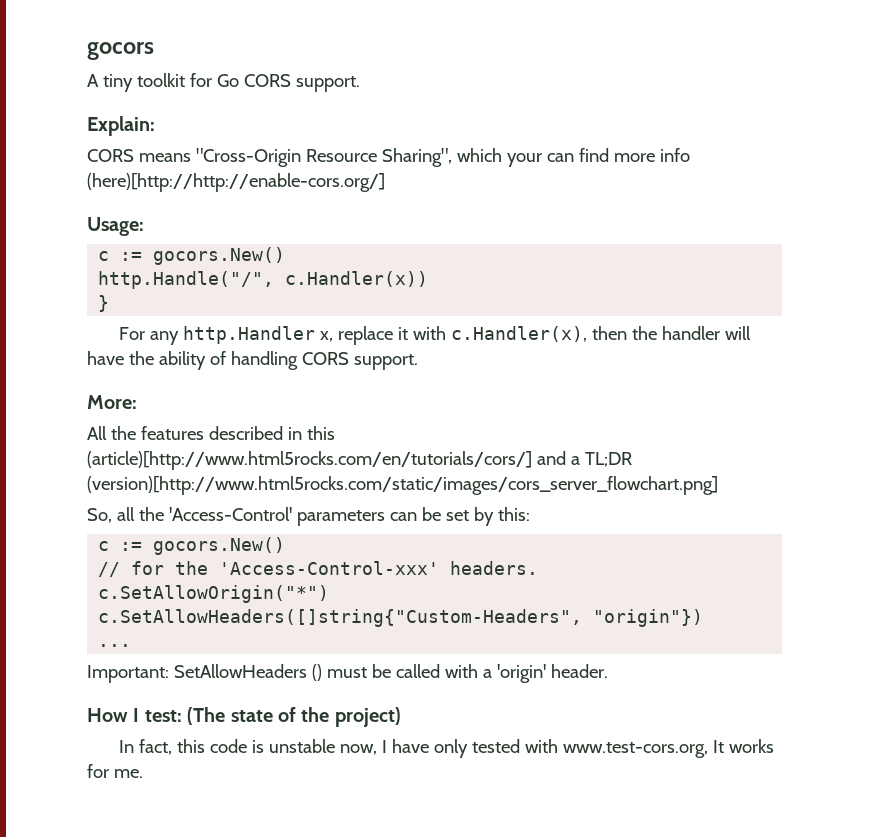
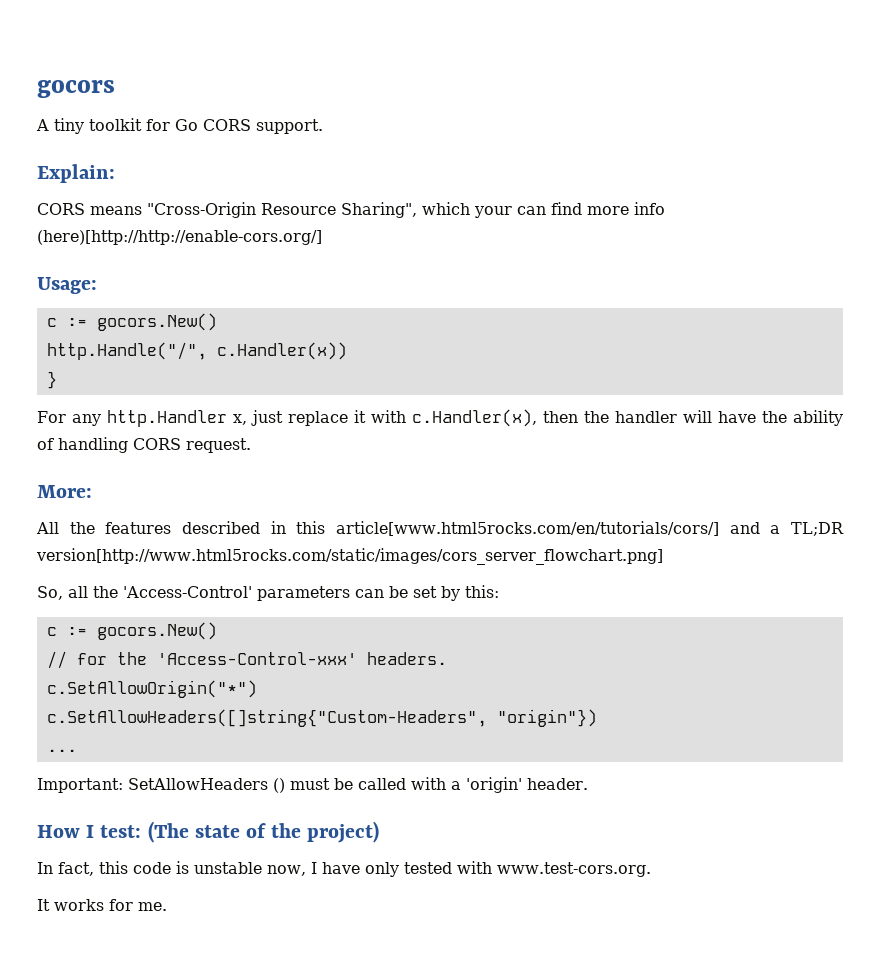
(333, 336) none -> [250,410,283,426] just
[353,354,418,370] support. -> [186,438,251,453] request.
[87,451,532,470] (article)[http://www.html5rocks.com/en/tutorials/cors/] -> [336,521,720,536] article[www.html5rocks.com/en/tutorials/cors/]
[87,476,718,495] (version)[http://www.html5rocks.com/static/images/cors_server_flowchart.png] -> [36,548,663,565] version[http://www.html5rocks.com/static/images/cors_server_flowchart.png]
[562,742,708,758] www.test-cors.org, -> [496,862,651,877] www.test-cors.org. //

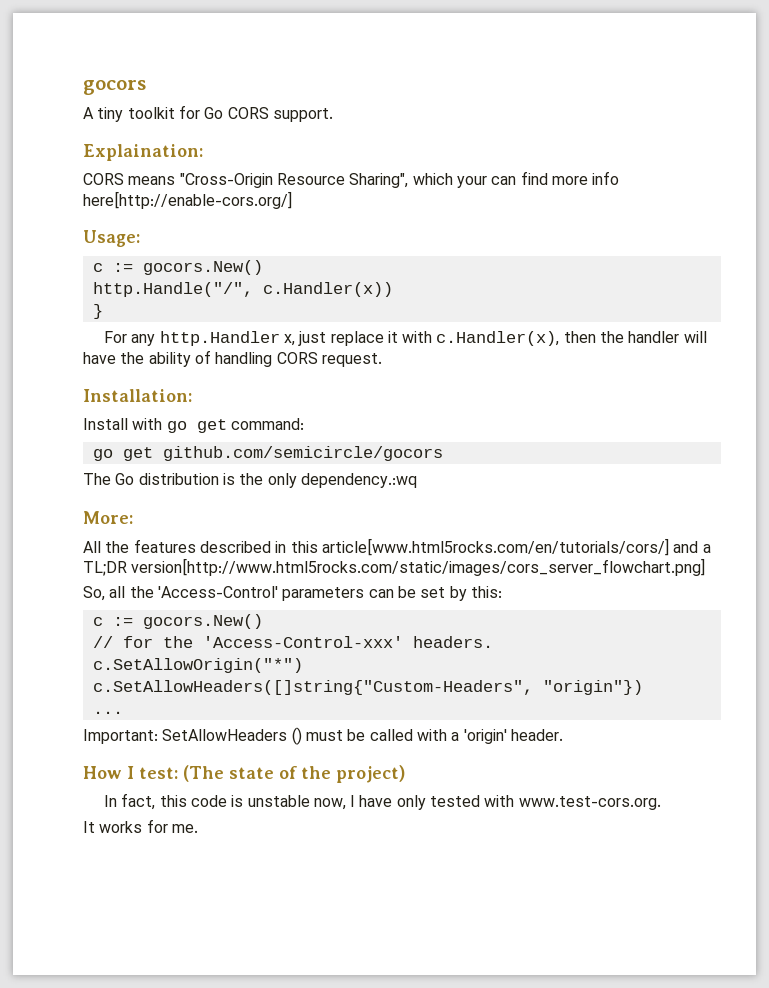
[37,164,115,183] Explain: -> [83,144,203,161] Explaination:
[37,230,322,245] (here)[http://http://enable-cors.org/] -> [83,191,292,209] here[http://enable-cors.org/]
(251, 445) none -> [83,389,192,402] [83,418,304,433] [92,446,443,461] [83,473,417,488] // Installation: // Install with go get command: // go get github.com/semicircle/gocors // The Go distribution is the only dependency.:wq

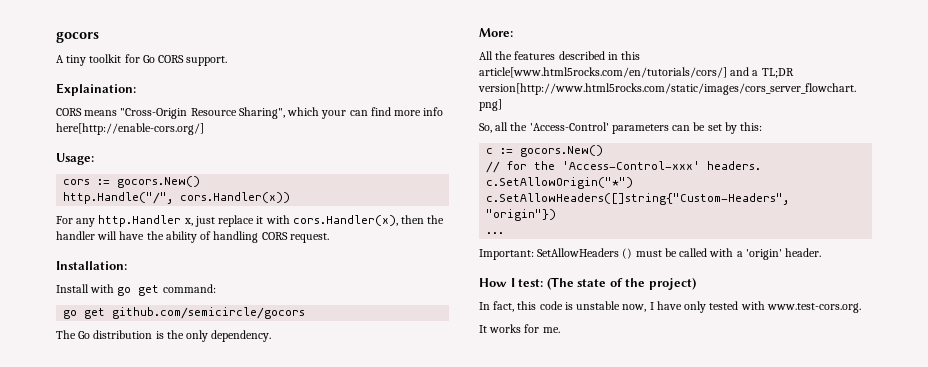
[92,263,103,272] c -> [63,179,91,185] cors
[262,282,393,297] [92,304,103,319] c.Handler(x)) // } -> [180,192,291,203] cors.Handler(x))
[436,331,560,346] c.Handler(x), -> [292,215,398,226] cors.Handler(x),
[300,473,417,488] dependency.:wq -> [211,330,272,342] dependency.

